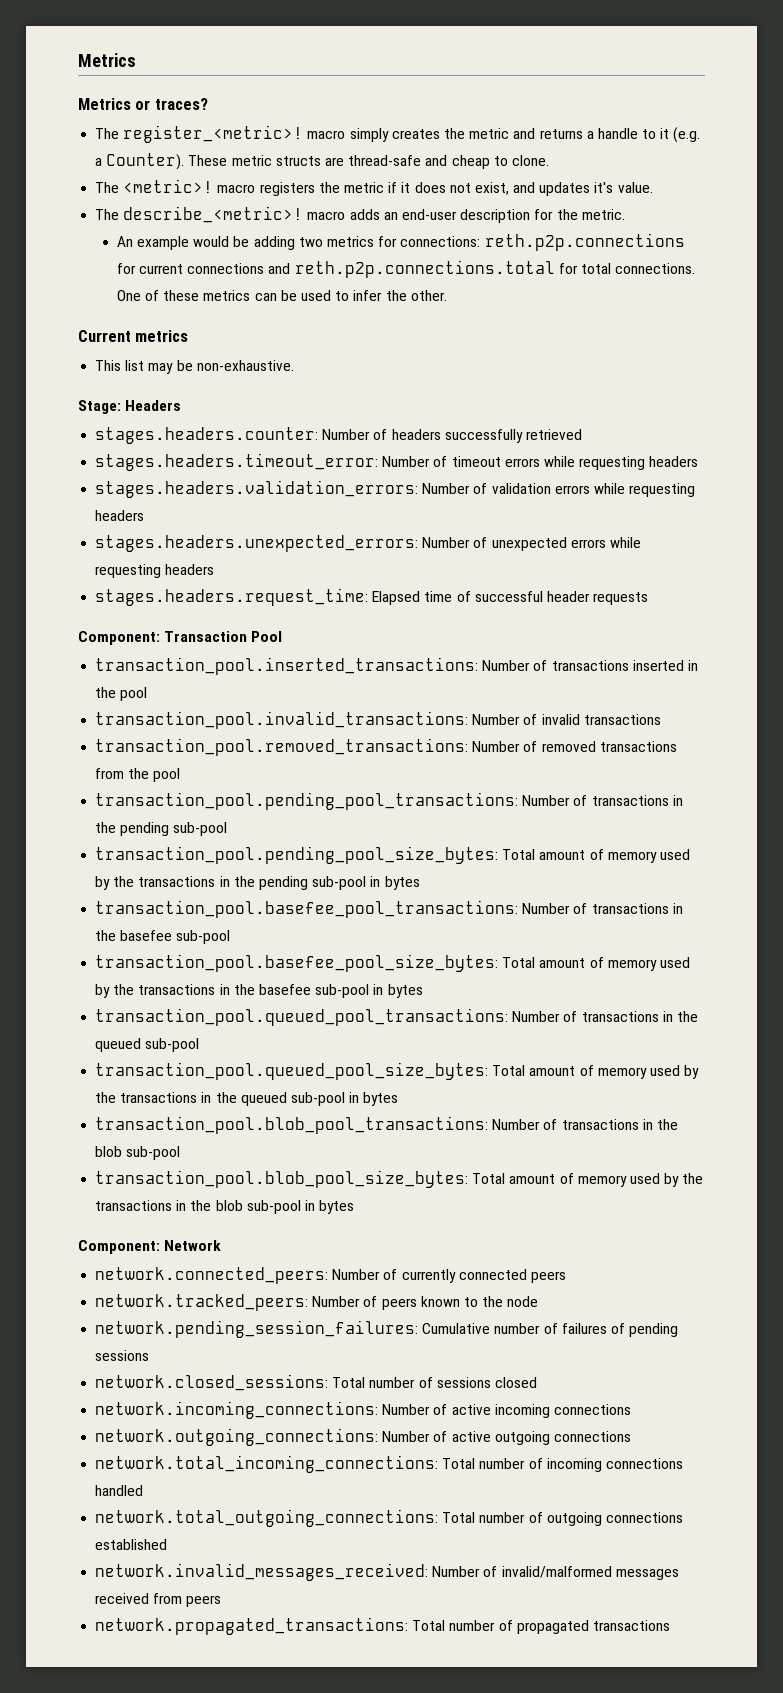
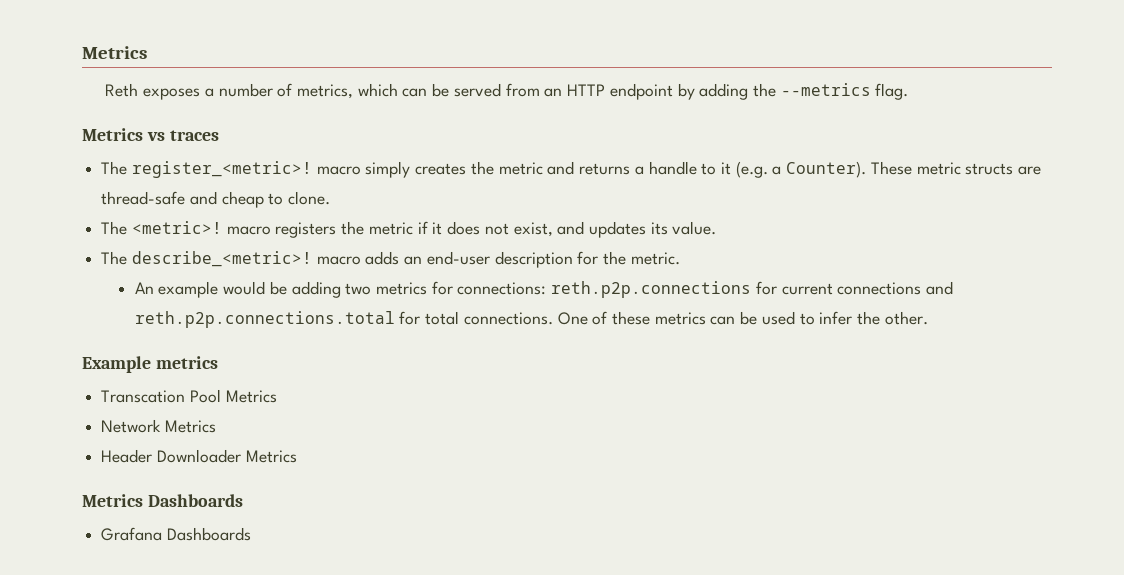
[78,53,136,67] [78,98,208,110] Metrics // Metrics or traces? -> [82,46,147,59] [105,83,909,100] [82,128,219,141] Metrics // Reth exposes a number of metrics, which can be served from an HTTP endpoint by adding the --metrics flag. // Metrics vs traces
[594,182,614,193] it's -> [650,222,668,235] its
[78,330,131,342] Current -> [82,356,151,373] Example
[95,360,294,374] [78,400,182,414] [95,427,582,444] [95,453,699,471] [95,480,696,498] [95,510,145,521] [95,535,641,552] [95,564,215,578] [95,588,649,606] [78,631,283,645] [95,657,698,675] [95,687,148,701] [95,711,661,729] [95,738,677,756] [95,768,181,782] [95,792,683,810] [95,822,228,836] [95,846,690,864] [95,876,420,890] [95,900,683,918] [95,930,231,944] [95,954,690,972] [95,984,423,998] [95,1008,698,1026] [95,1038,200,1052] [95,1062,700,1080] [95,1092,399,1106] [95,1116,678,1134] [95,1146,181,1160] [95,1170,704,1188] [95,1200,355,1214] [78,1240,222,1254] [95,1267,566,1284] [95,1294,539,1311] [95,1320,679,1338] [95,1350,150,1361] [95,1374,537,1391] [95,1401,631,1419] [95,1428,631,1446] [95,1455,683,1473] [95,1485,144,1496] [95,1509,683,1527] [95,1539,168,1550] [95,1563,679,1581] [95,1593,222,1607] [95,1617,670,1635] This list may be non-exhaustive. // Stage: Headers // stages.headers.counter: Number of headers successfully retrieved // stages.headers.timeout_error: Number of timeout errors while requesting headers // stages.headers.validation_errors: Number of validation errors while requesting headers // stages.headers.unexpected_errors: Number of unexpected errors while requesting headers // stages.headers.request_time: Elapsed time of successful header requests // Component: Transaction Pool // transaction_pool.inserted_transactions: Number of transactions inserted in the pool // transaction_pool.invalid_transactions: Number of invalid transactions // transaction_pool.removed_transactions: Number of removed transactions from the pool // transaction_pool.pending_pool_transactions: Number of transactions in the pending sub-pool // transaction_pool.pending_pool_size_bytes: Total amount of memory used by the transactions in the pending sub-pool in bytes // transaction_pool.basefee_pool_transactions: Number of transactions in the basefee sub-pool // transaction_pool.basefee_pool_size_bytes: Total amount of memory used by the transactions in the basefee sub-pool in bytes // transaction_pool.queued_pool_transactions: Number of transactions in the queued sub-pool // transaction_pool.queued_pool_size_bytes: Total amount of memory used by the transactions in the queued sub-pool in bytes // transaction_pool.blob_pool_transactions: Number of transactions in the blob sub-pool // transaction_pool.blob_pool_size_bytes: Total amount of memory used by the transactions in the blob sub-pool in bytes // Component: Network // network.connected_peers: Number of currently connected peers // network.tracked_peers: Number of peers known to the node // network.pending_session_failures: Cumulative number of failures of pending sessions // network.closed_sessions: Total number of sessions closed // network.incoming_connections: Number of active incoming connections // network.outgoing_connections: Number of active outgoing connections // network.total_incoming_connections: Total number of incoming connections handled // network.total_outgoing_connections: Total number of outgoing connections established // network.invalid_messages_received: Number of invalid/malformed messages received from peers // network.propagated_transactions: Total number of propagated transactions -> [101,389,277,403] [101,419,216,433] [101,449,297,463] [82,494,243,507] [101,527,251,541] Transcation Pool Metrics // Network Metrics // Header Downloader Metrics // Metrics Dashboards // Grafana Dashboards

